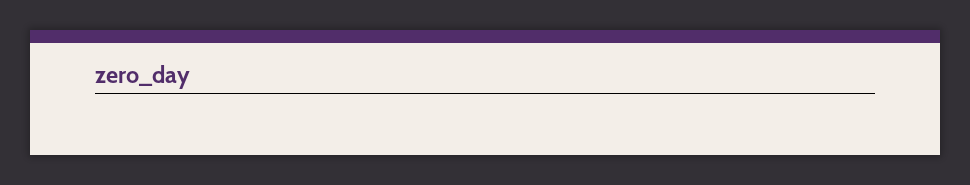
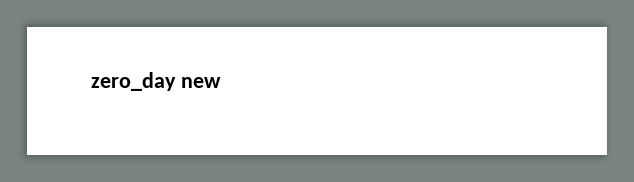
(190, 77) none -> [180,77,221,88] new

